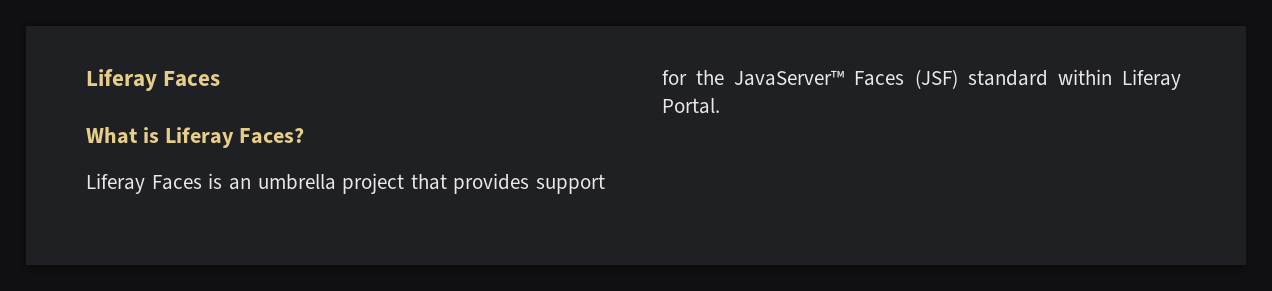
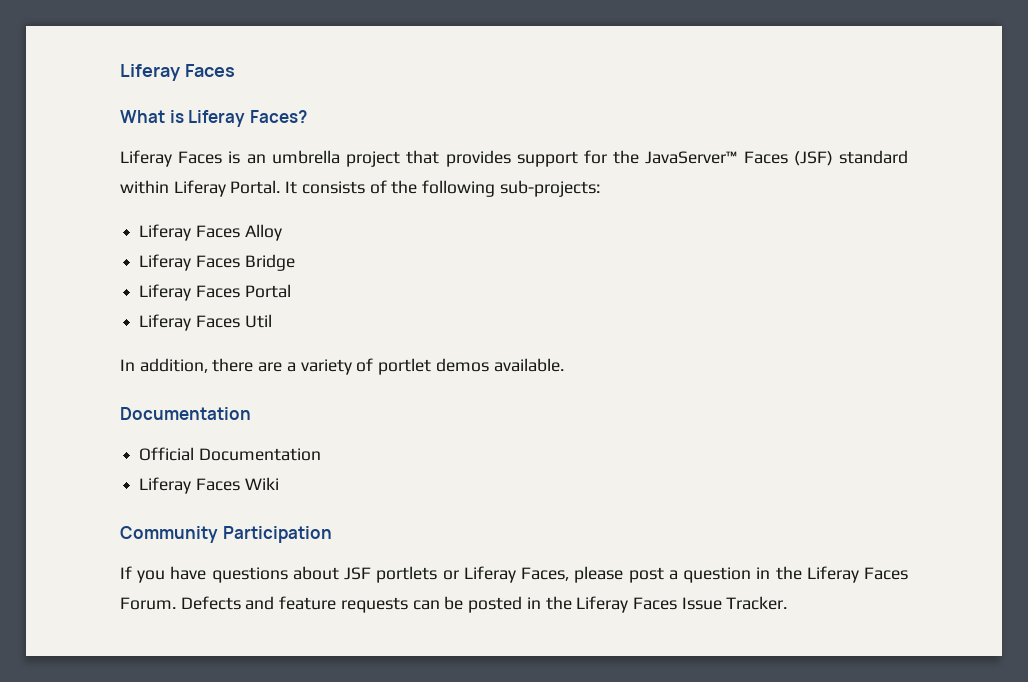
(720, 106) none -> [285,180,600,197] [139,224,282,241] [139,254,295,271] [139,284,291,301] [139,314,272,331] [120,358,564,375] [120,407,251,420] [139,447,321,461] [139,477,279,494] [120,526,332,543] [120,566,909,583] [120,596,788,613] It consists of the following sub-projects: // Liferay Faces Alloy // Liferay Faces Bridge // Liferay Faces Portal // Liferay Faces Util // In addition, there are a variety of portlet demos available. // Documentation // Official Documentation // Liferay Faces Wiki // Community Participation // If you have questions about JSF portlets or Liferay Faces, please post a question in the Liferay Faces Forum. Defects and feature requests can be posted in the Liferay Faces Issue Tracker.

